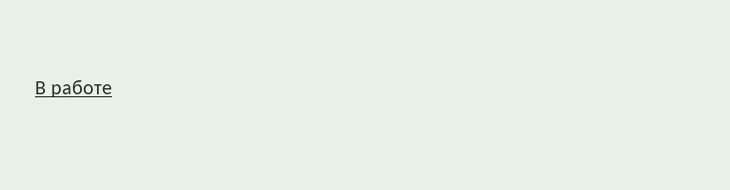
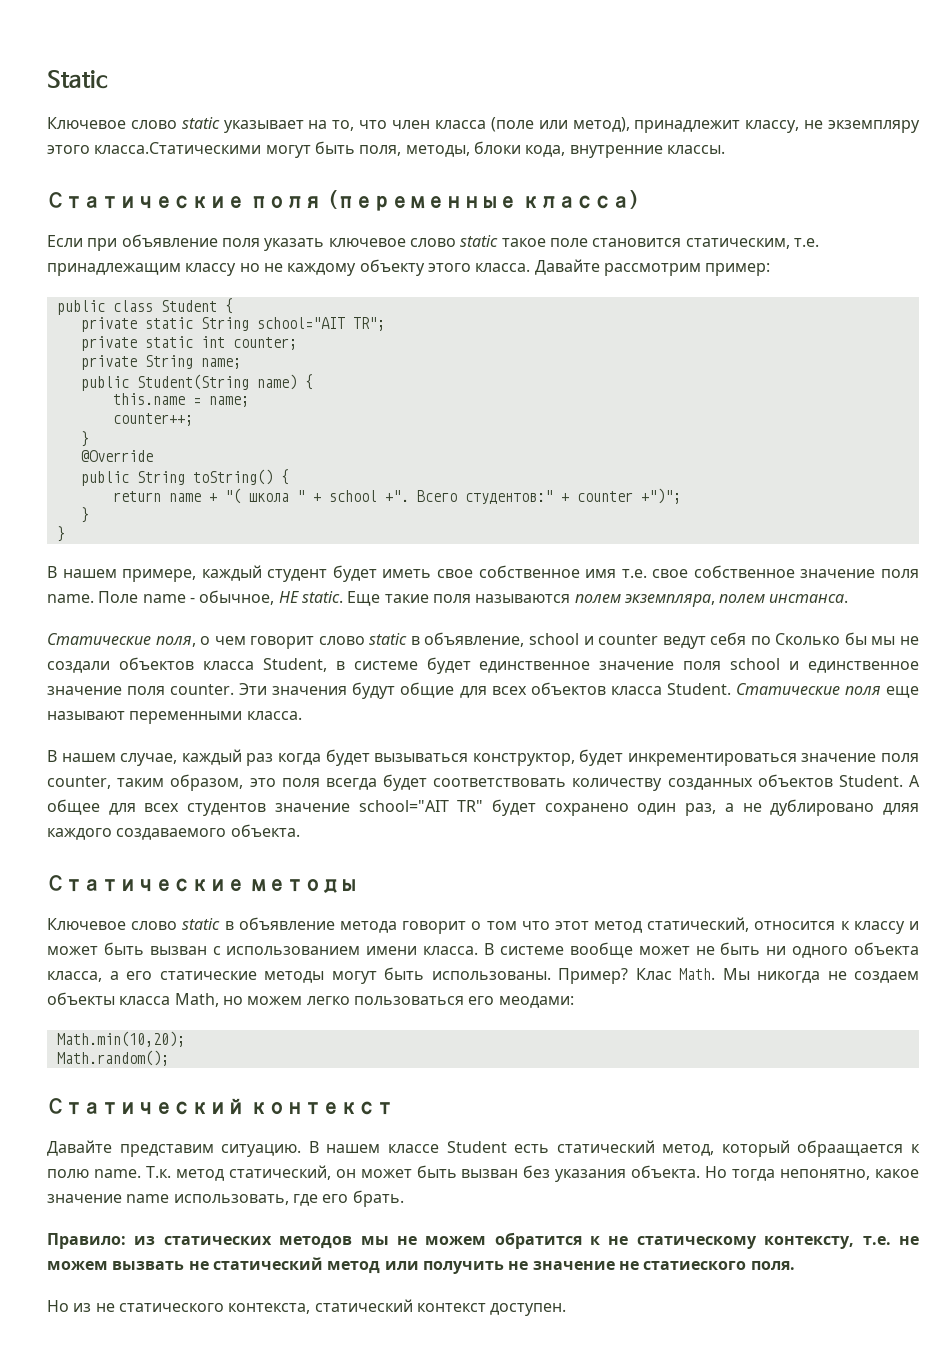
[34,79,114,98] В работе -> [47,70,108,89] [47,117,921,133] [47,141,725,158] [47,190,640,211] [47,234,819,251] [47,259,771,276] [56,298,233,315] [80,317,385,332] [80,336,297,351] [80,355,241,370] [80,374,313,391] [112,393,249,407] [112,413,193,426] [80,431,89,447] [80,450,153,462] [80,469,289,486] [112,488,681,505] [80,507,89,523] [56,526,65,542] [47,565,919,582] [47,590,849,607] [47,632,919,649] [47,657,919,674] [47,682,919,699] [47,711,302,724] [47,749,920,766] [47,774,920,791] [47,799,919,816] [47,824,300,840] [47,875,359,893] [47,917,919,934] [47,942,920,958] [47,967,919,984] [47,992,574,1008] [56,1031,185,1047] [56,1050,169,1066] [47,1098,395,1115] [47,1140,920,1157] [47,1165,920,1182] [47,1190,404,1207] [47,1232,919,1249] [47,1257,795,1274] [47,1299,567,1316] Static // Ключевое слово static указывает на то, что член класса (поле или метод), принадлежит классу, не экземпляру этого класса.Статическими могут быть поля, методы, блоки кода, внутренние классы. // Статические поля (переменные класса) // Если при объявление поля указать ключевое слово static такое поле становится статическим, т.е. принадлежащим классу но не каждому объекту этого класса. Давайте рассмотрим пример: // public class Student { // private static String school="AIT TR"; // private static int counter; // private String name; // public Student(String name) { // this.name = name; // counter++; // } // @Override // public String toString() { // return name + "( школа " + school +". Всего студентов:" + counter +")"; // } // } // В нашем примере, каждый студент будет иметь свое собственное имя т.е. свое собственное значение поля name. Поле name - обычное, НЕ static. Еще такие поля называются полем экземпляра, полем инстанса. // Статические поля, о чем говорит слово static в объявление, school и counter ведут себя по Сколько бы мы не создали объектов класса Student, в системе будет единственное значение поля school и единственное значение поля counter. Эти значения будут общие для всех объектов класса Student. Статические поля еще называют переменными класса. // В нашем случае, каждый раз когда будет вызываться конструктор, будет инкрементироваться значение поля counter, таким образом, это поля всегда будет соответствовать количеству созданных объектов Student. А общее для всех студентов значение school="AIT TR" будет сохранено один раз, а не дублировано дляя каждого создаваемого объекта. // Статические методы // Ключевое слово static в объявление метода говорит о том что этот метод статический, относится к классу и может быть вызван с использованием имени класса. В системе вообще может не быть ни одного объекта класса, а его статические методы могут быть использованы. Пример? Клас Math. Мы никогда не создаем объекты класса Math, но можем легко пользоваться его меодами: // Math.min(10,20); // Math.random(); // Статический контекст // Давайте представим ситуацию. В нашем классе Student есть статический метод, который обраащается к полю name. Т.к. метод статический, он может быть вызван без указания объекта. Но тогда непонятно, какое значение name использовать, где его брать. // Правило: из статических методов мы не можем обратится к не статическому контексту, т.е. не можем вызвать не статический метод или получить не значение не статиеского поля. // Но из не статического контекста, статический контекст доступен.

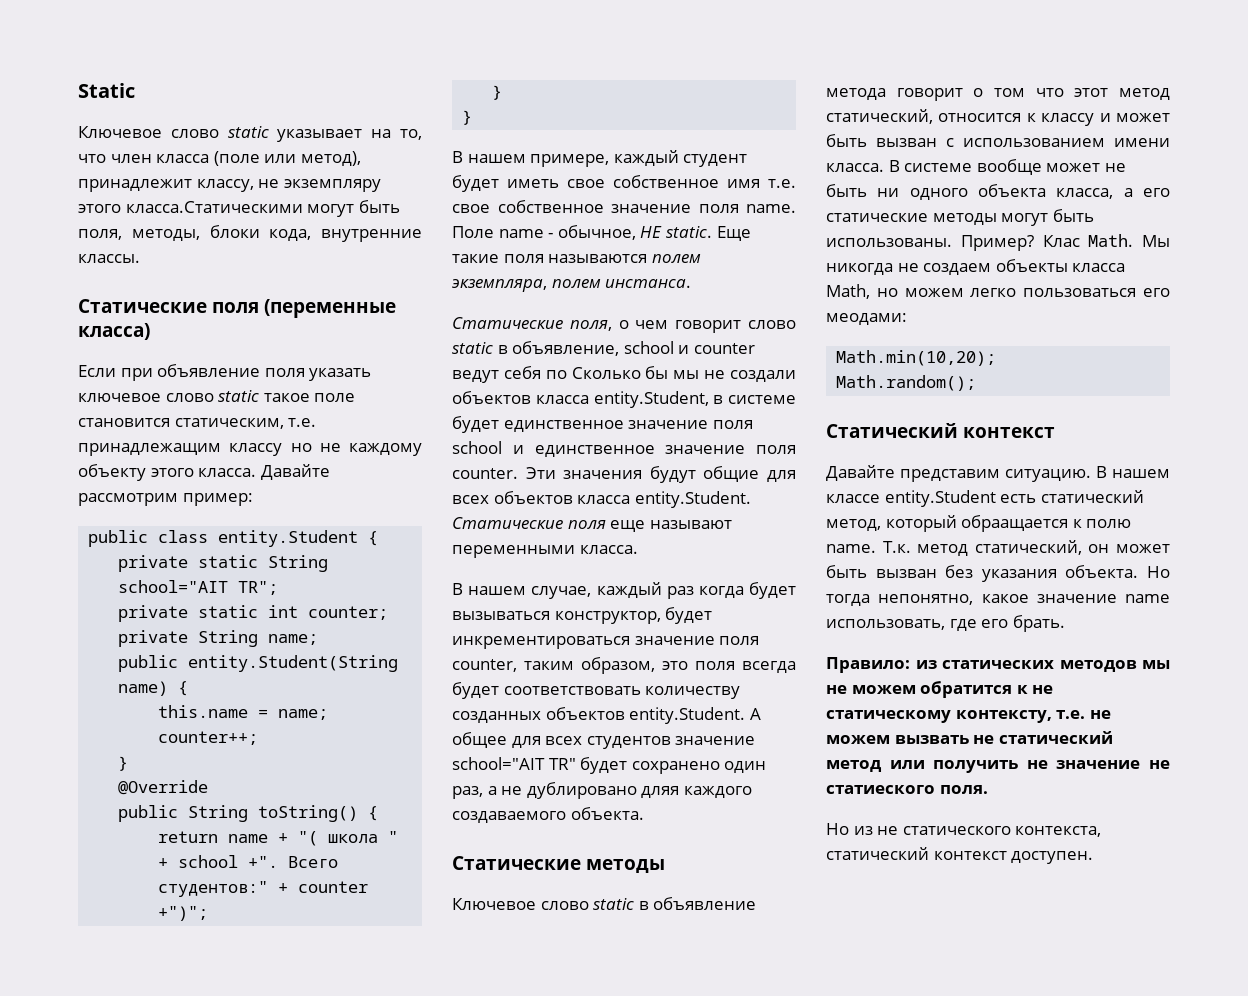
[160,300,217,312] Student -> [218,530,359,547] entity.Student
[136,374,249,390] Student(String -> [188,655,399,672] entity.Student(String
[262,658,327,672] Student, -> [593,391,709,408] entity.Student,
[666,683,731,695] Student. -> [634,491,751,508] entity.Student.
[838,775,903,787] Student. -> [629,707,746,724] entity.Student.
[446,1141,507,1153] Student -> [884,490,996,507] entity.Student

